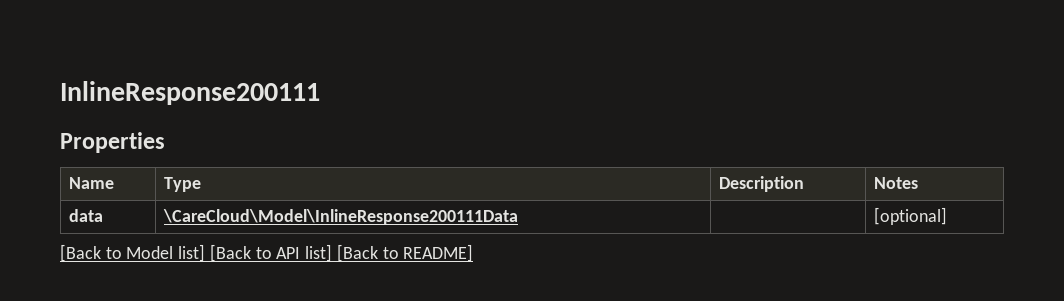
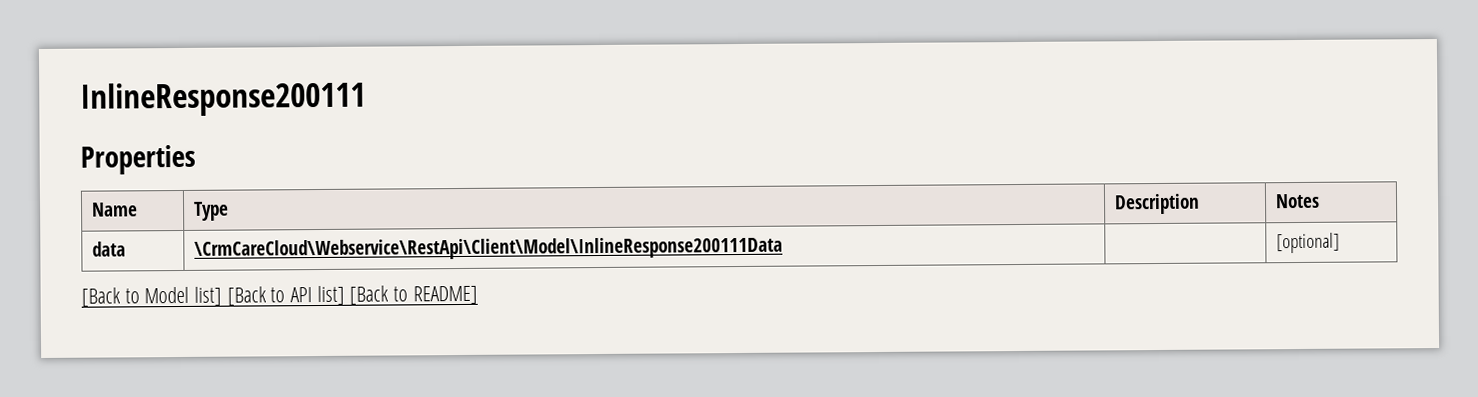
[163,209,519,225] \CareCloud\Model\InlineResponse200111Data -> [194,236,784,261] \CrmCareCloud\Webservice\RestApi\Client\Model\InlineResponse200111Data

